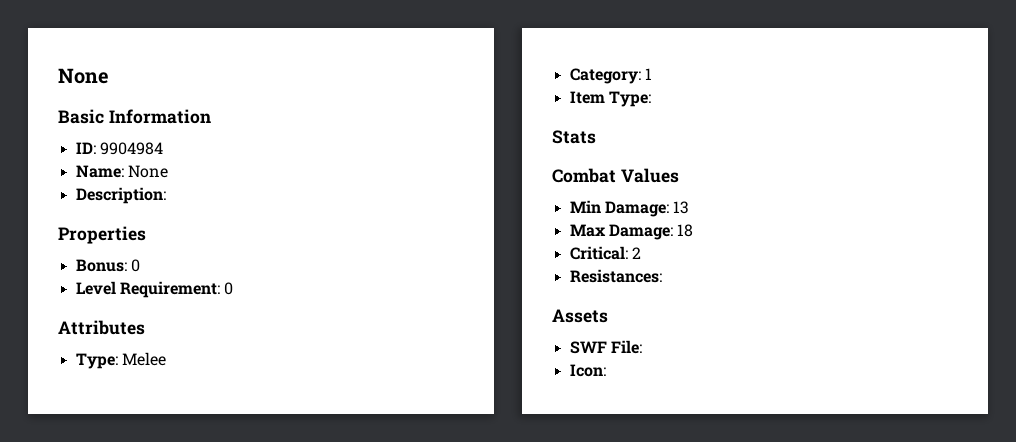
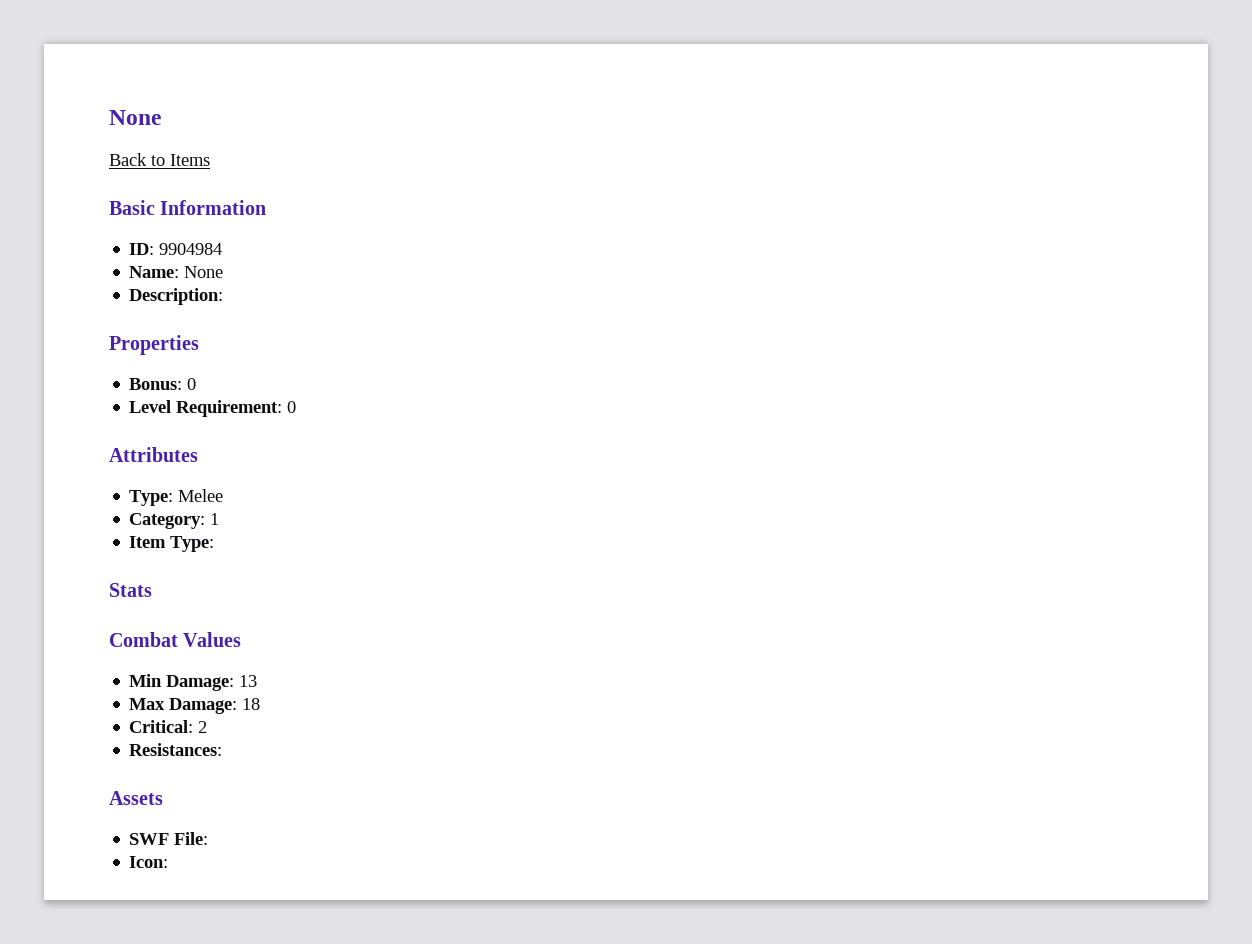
[58,68,109,84] None -> [109,110,161,125] [109,153,210,166] None // Back to Items

